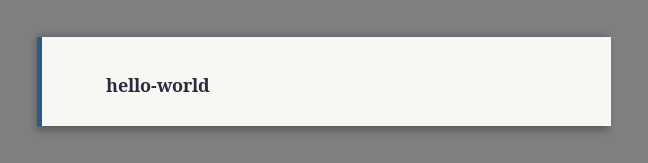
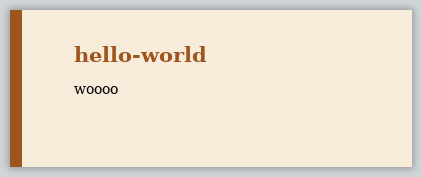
(210, 85) none -> [74,86,118,94] // woooo

